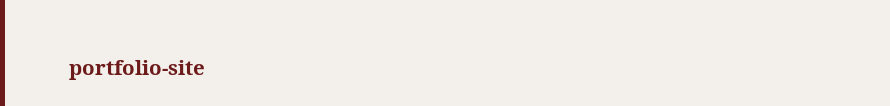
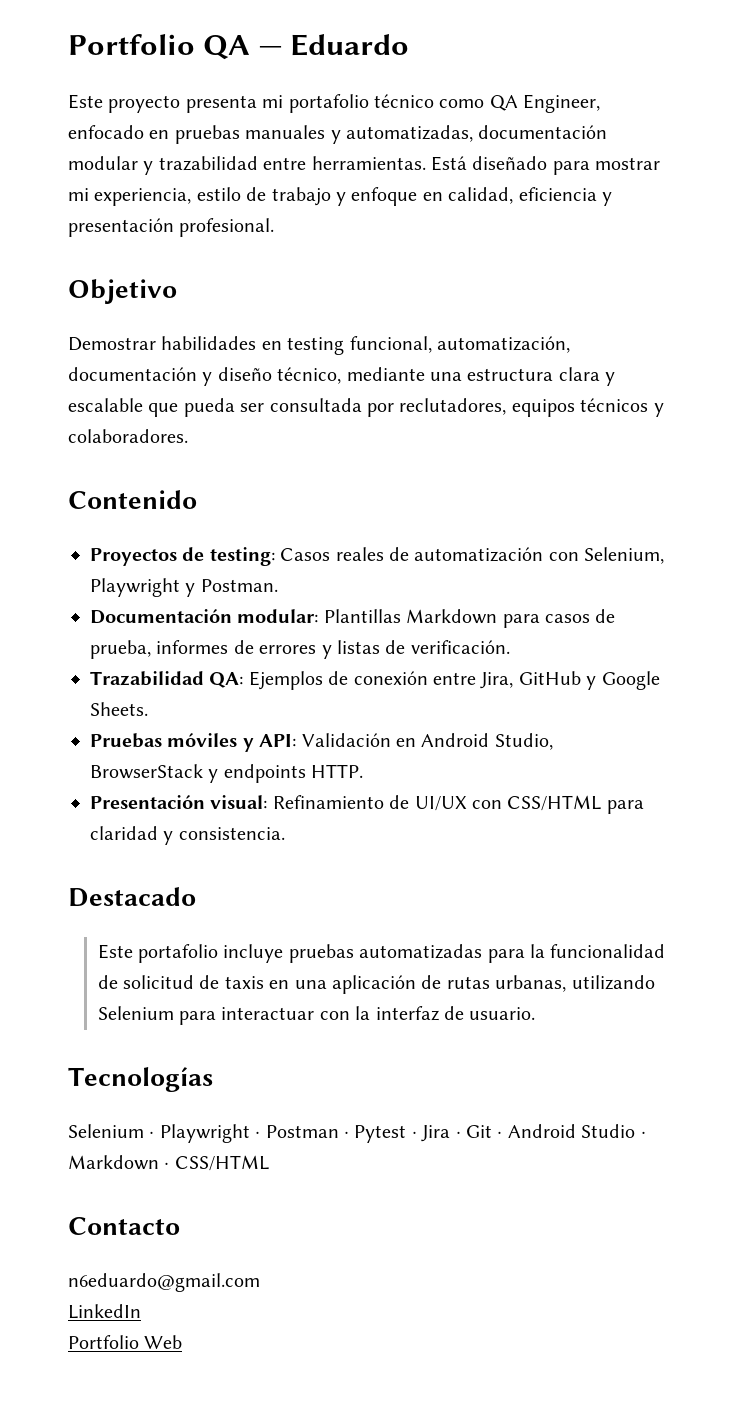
[69,60,205,80] portfolio-site -> [68,34,410,60] [68,94,601,113] [68,125,608,144] [68,156,661,175] [68,187,612,206] [68,218,275,237] [68,279,177,304] [68,336,570,355] [68,367,616,386] [68,398,664,417] [68,429,188,443] [68,490,197,509] [90,547,665,566] [90,578,278,597] [90,609,616,628] [90,640,510,659] [90,671,660,690] [90,702,148,716] [90,733,553,752] [90,764,364,783] [90,795,644,814] [90,826,285,845] [68,887,196,907] [97,944,666,963] [97,975,655,994] [97,1006,536,1025] [68,1067,213,1092] [68,1124,646,1143] [68,1155,269,1171] [68,1217,180,1235] [68,1273,260,1292] [68,1304,141,1319] [68,1335,183,1349] Portfolio QA — Eduardo // Este proyecto presenta mi portafolio técnico como QA Engineer, enfocado en pruebas manuales y automatizadas, documentación modular y trazabilidad entre herramientas. Está diseñado para mostrar mi experiencia, estilo de trabajo y enfoque en calidad, eficiencia y presentación profesional. // Objetivo // Demostrar habilidades en testing funcional, automatización, documentación y diseño técnico, mediante una estructura clara y escalable que pueda ser consultada por reclutadores, equipos técnicos y colaboradores. // Contenido // Proyectos de testing: Casos reales de automatización con Selenium, Playwright y Postman. // Documentación modular: Plantillas Markdown para casos de prueba, informes de errores y listas de verificación. // Trazabilidad QA: Ejemplos de conexión entre Jira, GitHub y Google Sheets. // Pruebas móviles y API: Validación en Android Studio, BrowserStack y endpoints HTTP. // Presentación visual: Refinamiento de UI/UX con CSS/HTML para claridad y consistencia. // Destacado // Este portafolio incluye pruebas automatizadas para la funcionalidad de solicitud de taxis en una aplicación de rutas urbanas, utilizando Selenium para interactuar con la interfaz de usuario. // Tecnologías // Selenium · Playwright · Postman · Pytest · Jira · Git · Android Studio · Markdown · CSS/HTML // Contacto // n6eduardo@gmail.com // LinkedIn // Portfolio Web

